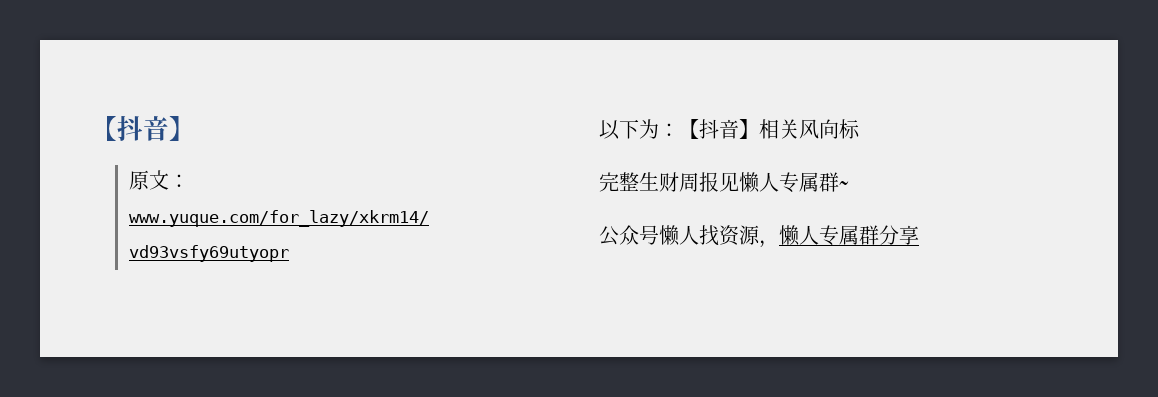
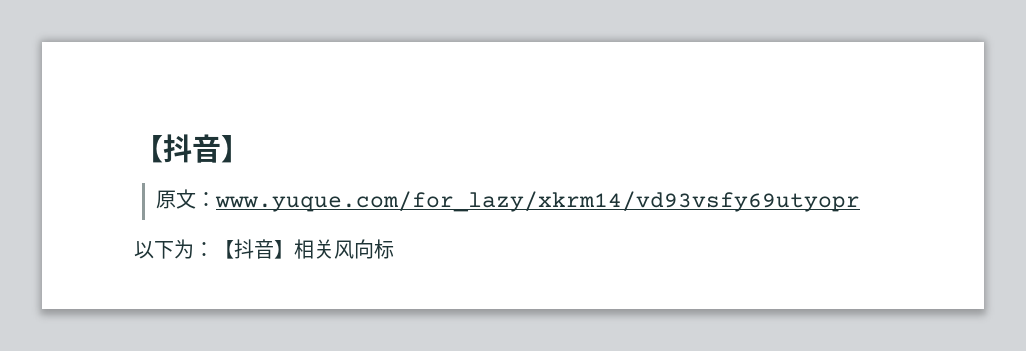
[599,172,849,193] [599,225,919,248] // 完整生财周报见懒人专属群~ // 公众号懒人找资源，懒人专属群分享 -> (394, 249) none

